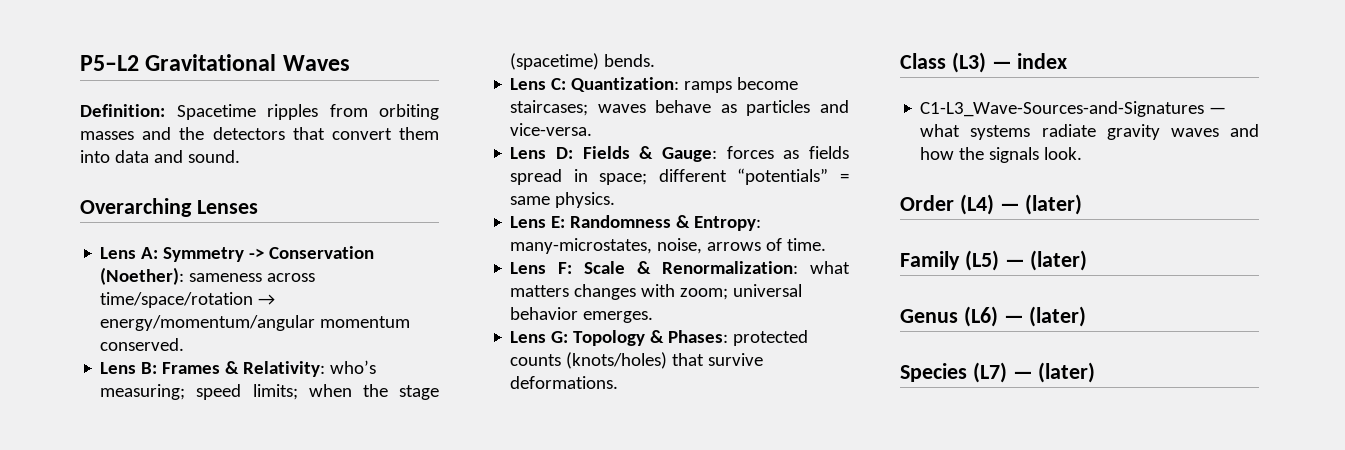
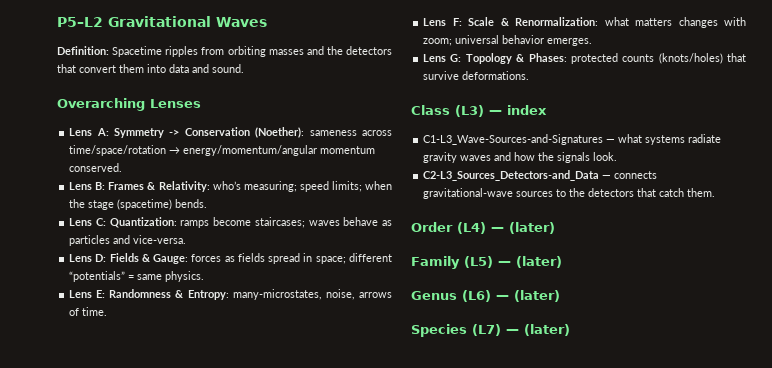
(1083, 153) none -> [423,170,658,181] [423,188,716,199] // C2-L3_Sources_Detectors-and_Data — connects gravitational-wave sources to the detectors that catch them.

